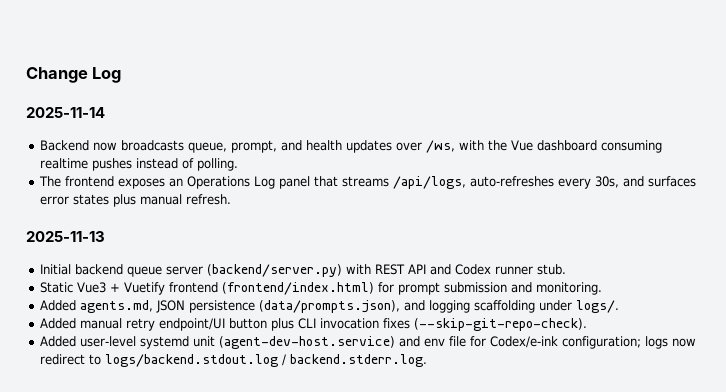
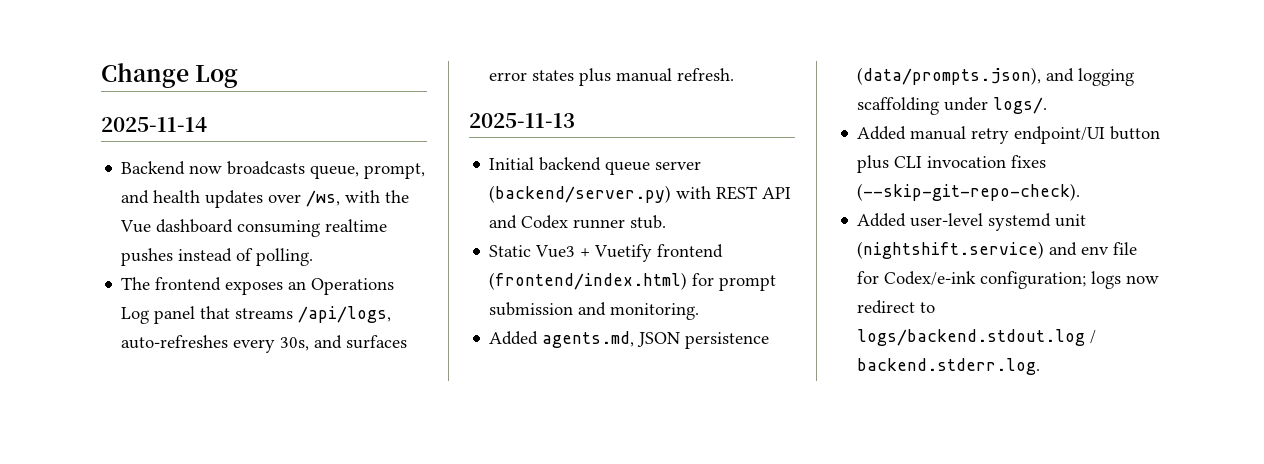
[219,336,396,349] (agent-dev-host.service) -> [857,241,1045,259] (nightshift.service)

